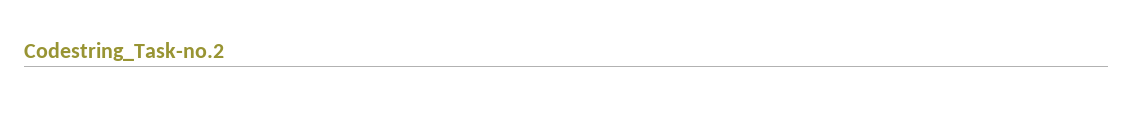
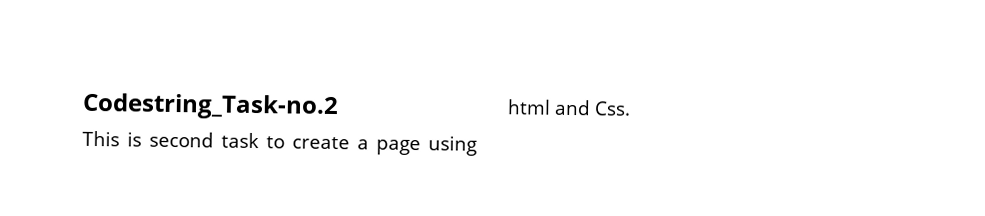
(224, 51) none -> [82,130,477,156] [507,99,631,116] // This is second task to create a page using html and Css.

